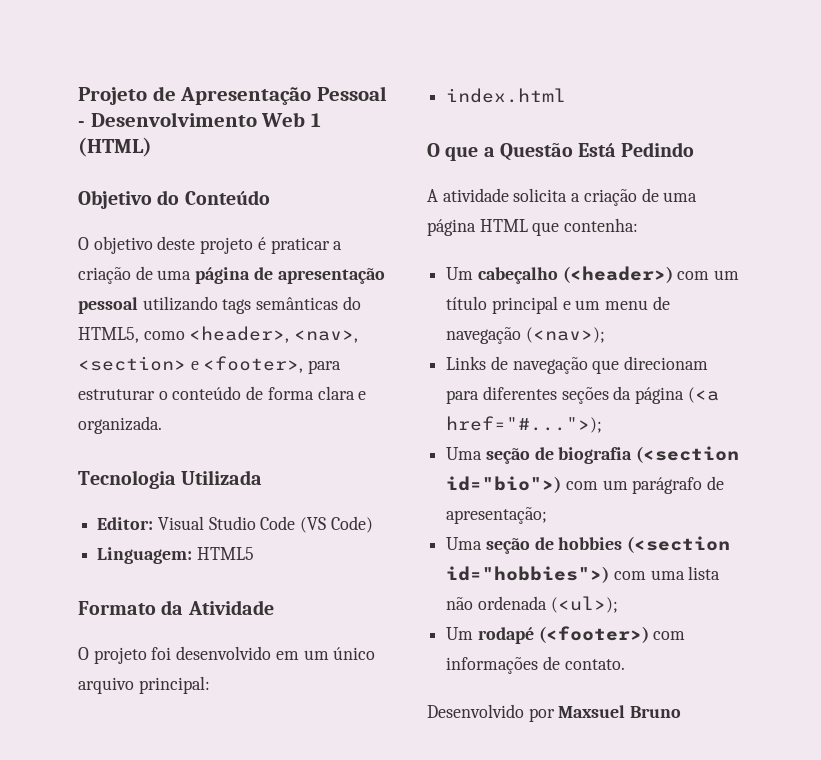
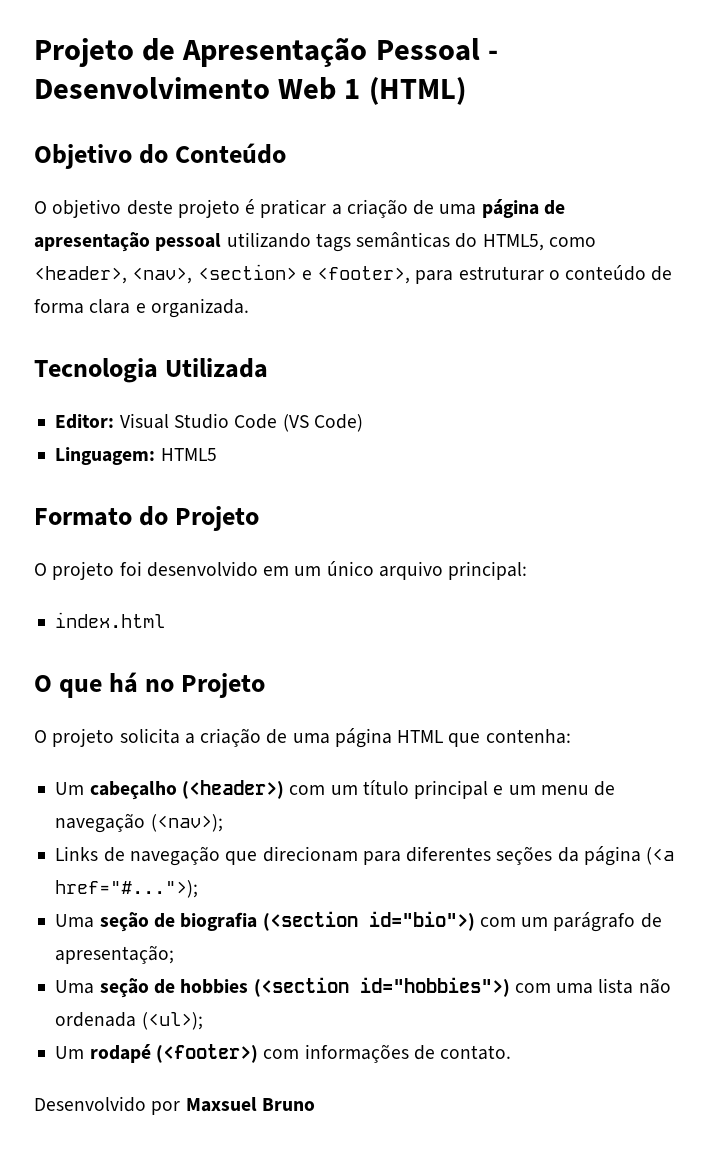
[161,600,274,615] da Atividade -> [139,506,260,531] do Projeto
[483,142,695,161] [427,188,509,202] a Questão Está Pedindo // A atividade -> [109,672,266,698] [34,728,115,747] há no Projeto // O projeto

